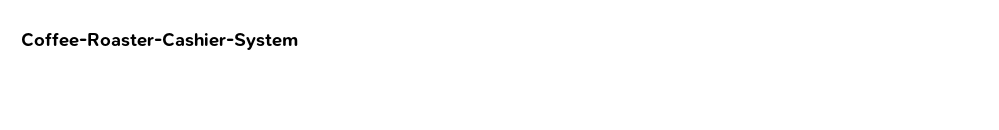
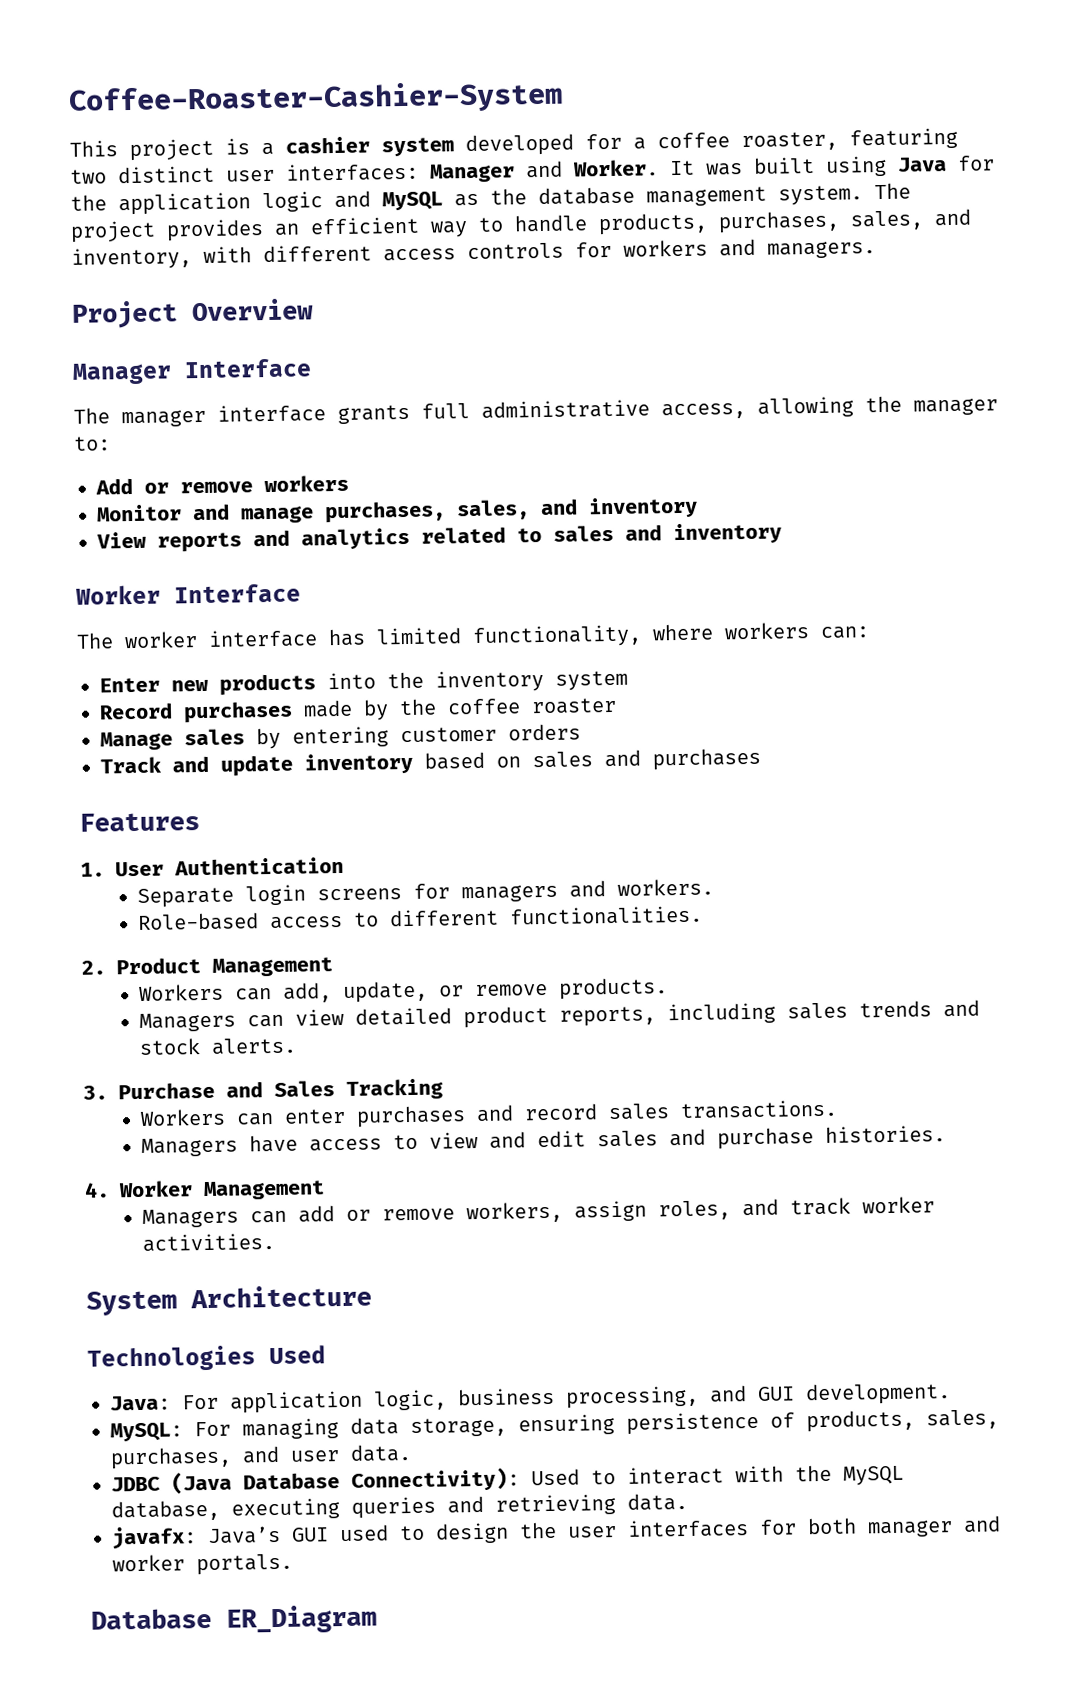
(298, 41) none -> [69,127,958,162] [70,155,995,184] [70,182,911,216] [70,208,971,243] [71,238,876,270] [72,298,314,329] [72,358,312,385] [73,395,998,428] [73,436,111,451] [95,474,349,495] [96,496,698,524] [96,522,782,553] [75,583,301,605] [76,622,870,649] [99,669,628,696] [99,697,617,724] [100,723,581,751] [100,747,761,777] [79,812,200,832] [80,856,344,877] [136,878,714,908] [136,905,703,931] [81,957,333,977] [138,977,668,1003] [138,999,980,1032] [138,1037,297,1055] [83,1078,443,1100] [139,1099,838,1128] [140,1125,946,1157] [84,1180,325,1201] [141,1196,935,1228] [141,1232,275,1252] [86,1284,372,1316] [87,1345,326,1372] [110,1382,951,1414] [110,1409,999,1442] [110,1444,412,1470] [111,1464,904,1495] [111,1492,688,1522] [111,1515,1001,1550] [112,1553,293,1576] [91,1604,377,1634] // This project is a cashier system developed for a coffee roaster, featuring two distinct user interfaces: Manager and Worker. It was built using Java for the application logic and MySQL as the database management system. The project provides an efficient way to handle products, purchases, sales, and inventory, with different access controls for workers and managers. // Project Overview // Manager Interface // The manager interface grants full administrative access, allowing the manager to: // Add or remove workers // Monitor and manage purchases, sales, and inventory // View reports and analytics related to sales and inventory // Worker Interface // The worker interface has limited functionality, where workers can: // Enter new products into the inventory system // Record purchases made by the coffee roaster // Manage sales by entering customer orders // Track and update inventory based on sales and purchases // Features // 1. User Authentication // Separate login screens for managers and workers. // Role-based access to different functionalities. // 2. Product Management // Workers can add, update, or remove products. // Managers can view detailed product reports, including sales trends and stock alerts. // 3. Purchase and Sales Tracking // Workers can enter purchases and record sales transactions. // Managers have access to view and edit sales and purchase histories. // 4. Worker Management // Managers can add or remove workers, assign roles, and track worker activities. // System Architecture // Technologies Used // Java: For application logic, business processing, and GUI development. // MySQL: For managing data storage, ensuring persistence of products, sales, purchases, and user data. // JDBC (Java Database Connectivity): Used to interact with the MySQL database, executing queries and retrieving data. // javafx: Java’s GUI used to design the user interfaces for both manager and worker portals. // Database ER_Diagram

